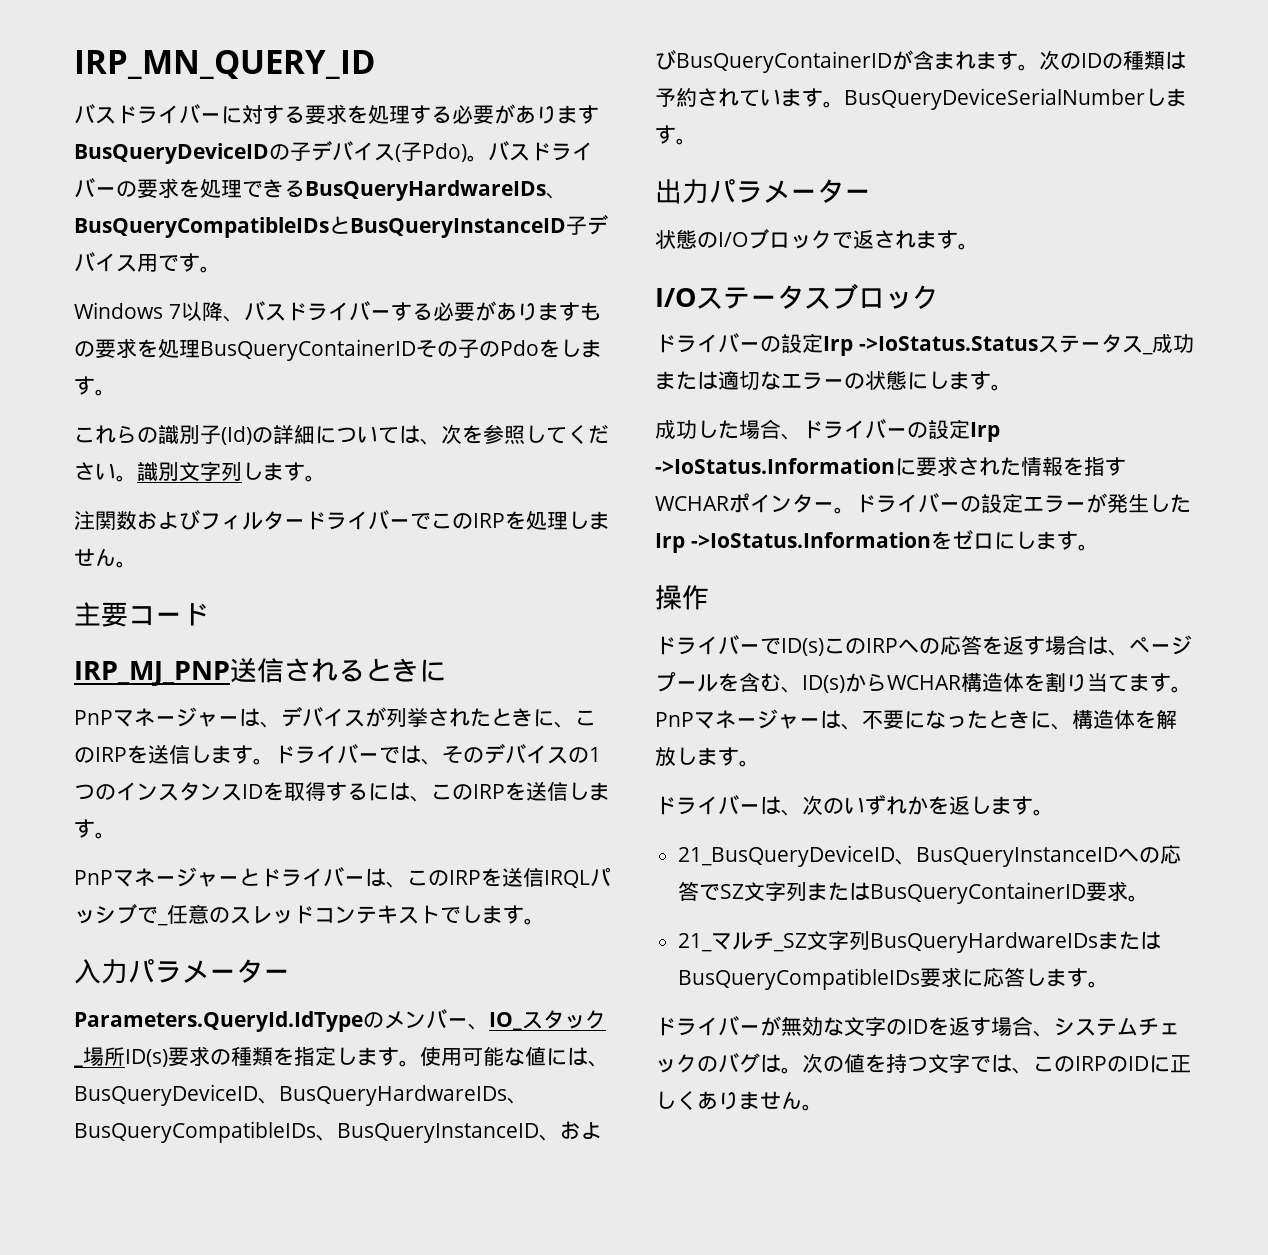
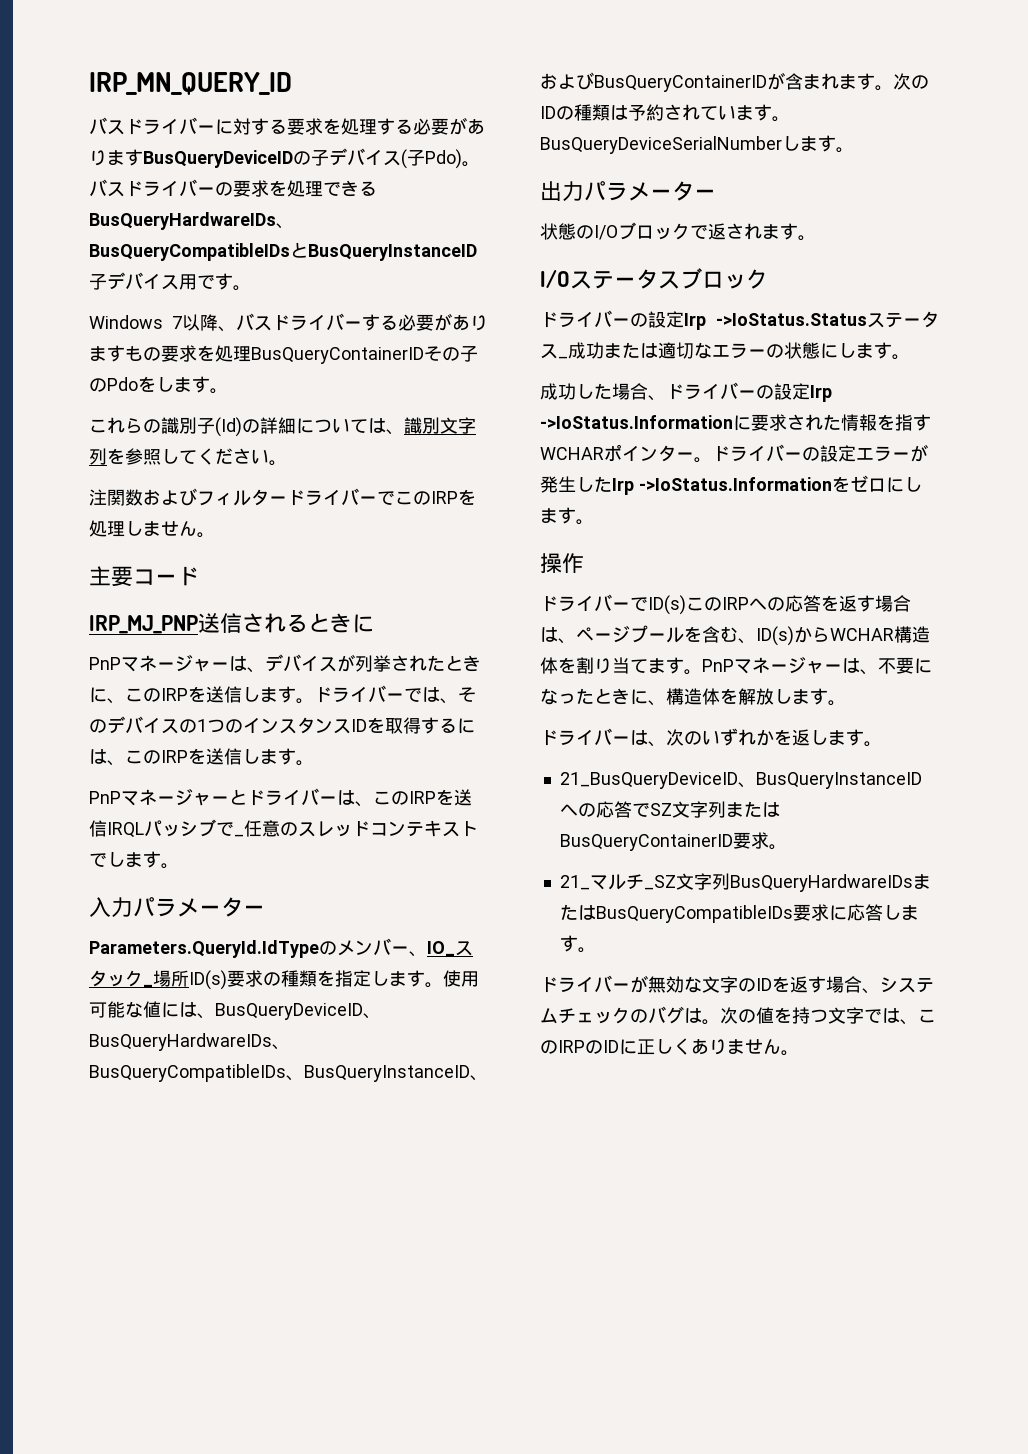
[441,424,462,444] 次 -> [404,417,476,434] [89,448,107,465] 識別文字列
[137,461,326,482] 識別文字列します。 -> (287, 463) none

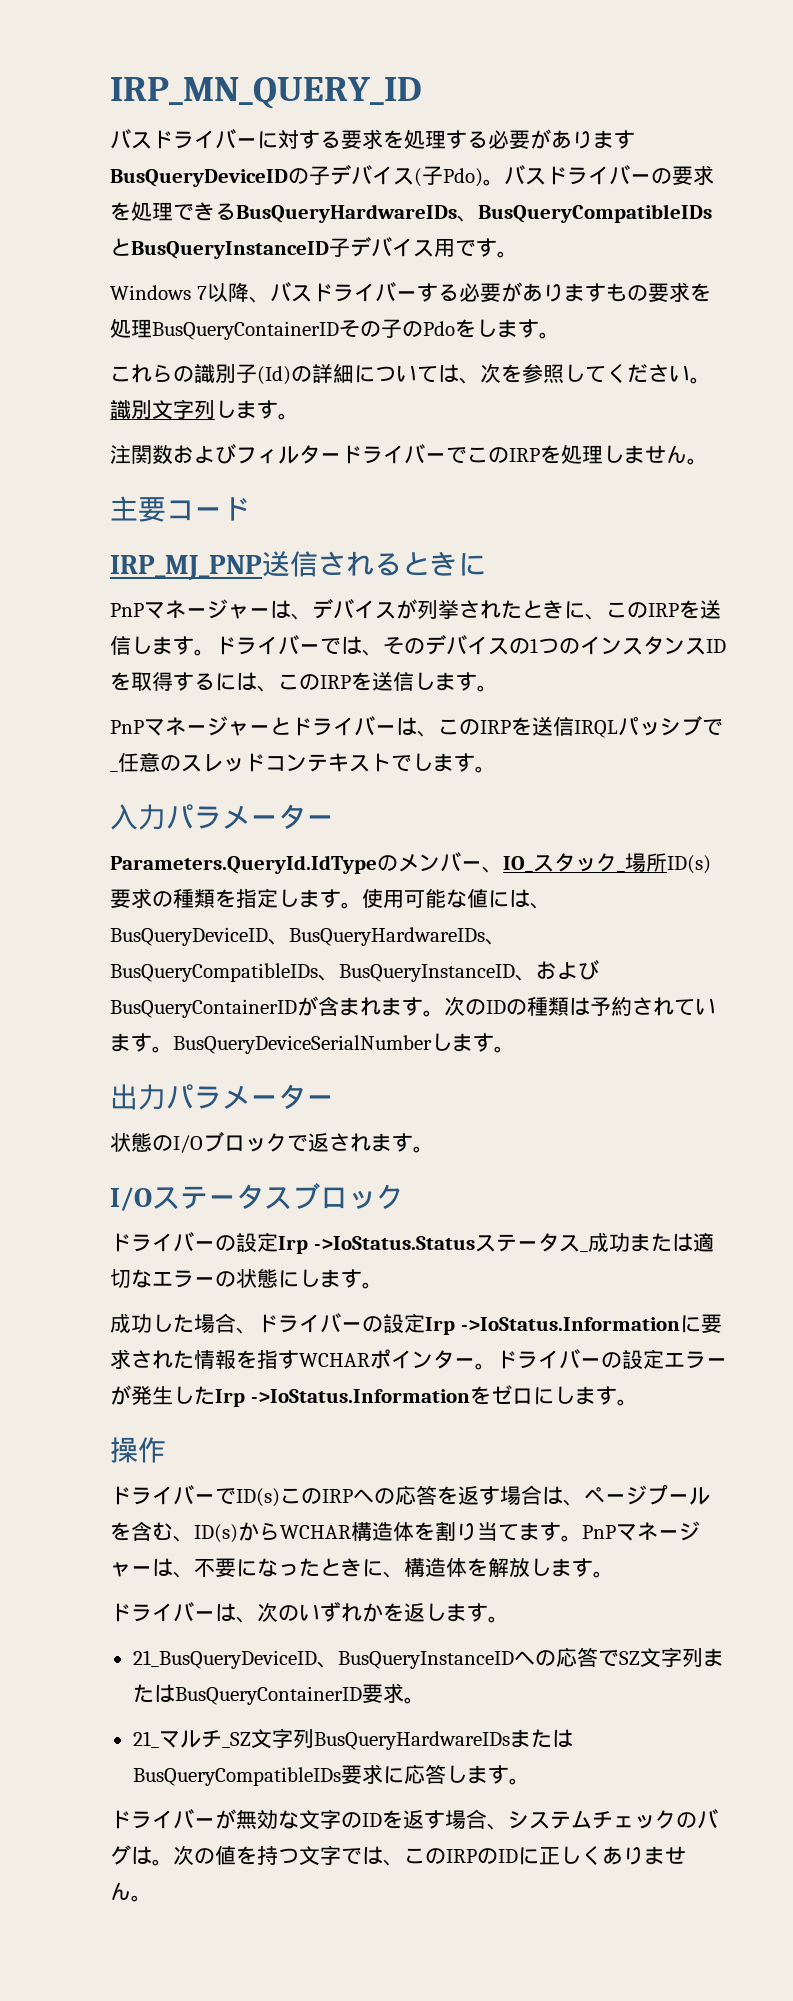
[404,417,476,434] [89,448,107,465] 識別文字列 -> [480,363,501,383] 次
(287, 463) none -> [110,399,299,420] 識別文字列します。

